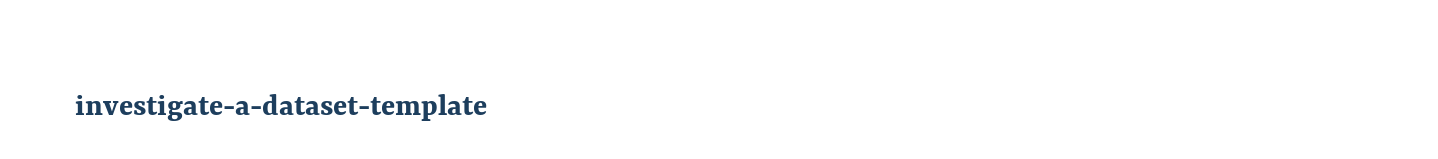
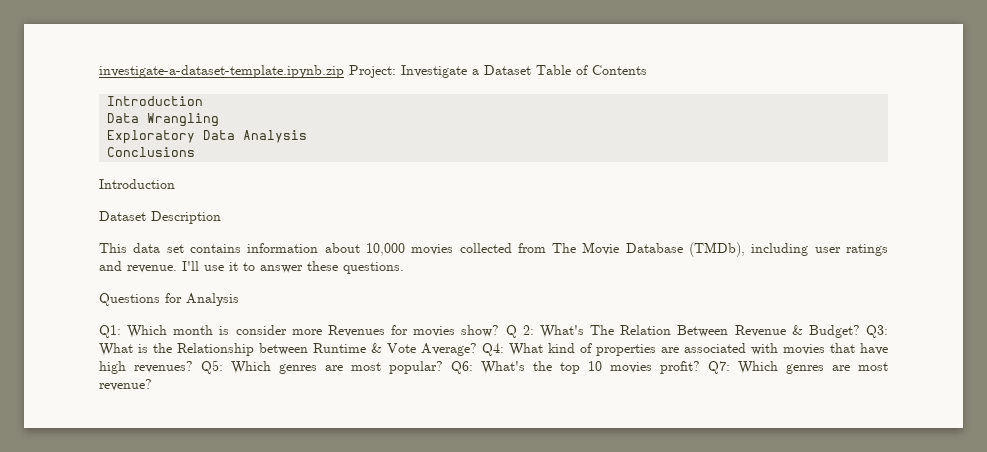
[75,94,487,121] investigate-a-dataset-template -> [99,65,647,78] [107,96,204,106] [107,113,220,127] [107,130,308,144] [107,147,196,157] [99,179,175,189] [99,211,221,224] [99,242,888,257] [99,261,404,274] [99,293,239,306] [99,325,888,338] [99,343,888,356] [99,360,888,374] [99,379,152,391] investigate-a-dataset-template.ipynb.zip Project: Investigate a Dataset Table of Contents // Introduction // Data Wrangling // Exploratory Data Analysis // Conclusions // Introduction // Dataset Description // This data set contains information about 10,000 movies collected from The Movie Database (TMDb), including user ratings and revenue. I'll use it to answer these questions. // Questions for Analysis // Q1: Which month is consider more Revenues for movies show? Q 2: What's The Relation Between Revenue & Budget? Q3: What is the Relationship between Runtime & Vote Average? Q4: What kind of properties are associated with movies that have high revenues? Q5: Which genres are most popular? Q6: What's the top 10 movies profit? Q7: Which genres are most revenue?

